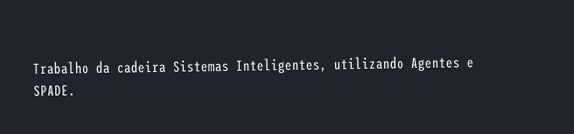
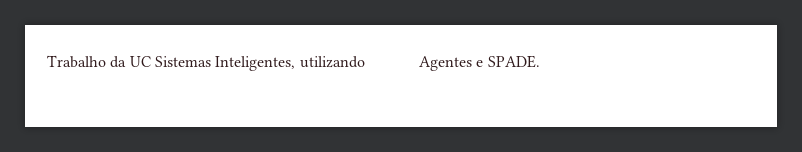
[116,59,167,74] cadeira -> [129,56,151,67] UC

